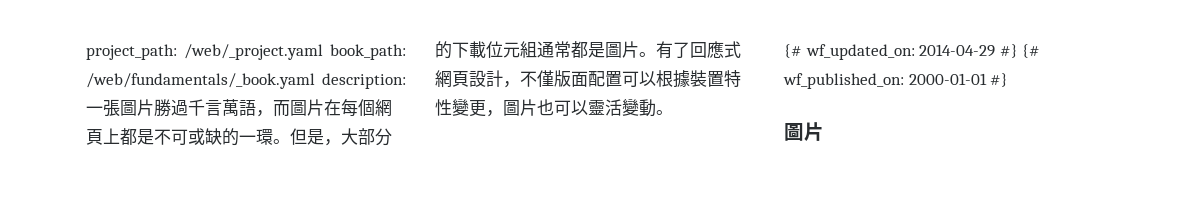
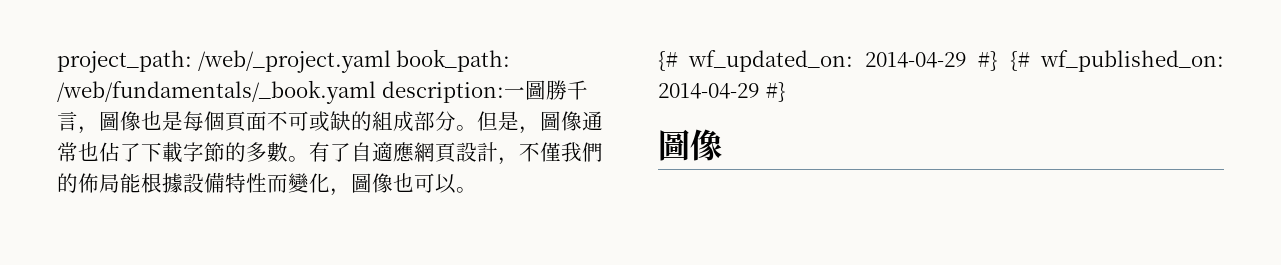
[103,99,392,117] [86,128,392,146] [435,41,741,59] [435,70,741,88] [435,98,656,117] 張圖片勝過千言萬語，而圖片在每個網頁上都是不可或缺的一環。但是，大部分的下載位元組通常都是圖片。有了回應式網頁設計，不僅版面配置可以根據裝置特性變更，圖片也可以靈活變動 -> [524,80,588,100] [57,111,603,134] [57,142,603,165] [57,172,456,196] 圖勝千言，圖像也是每個頁面不可或缺的組成部分。但是，圖像通常也佔了下載字節的多數。有了自適應網頁設計，不僅我們的佈局能根據設備特性而變化，圖像也可以
[908,73,987,85] 2000-01-01 -> [658,83,760,99] 2014-04-29
[804,122,824,141] 片 -> [690,129,722,161] 像

